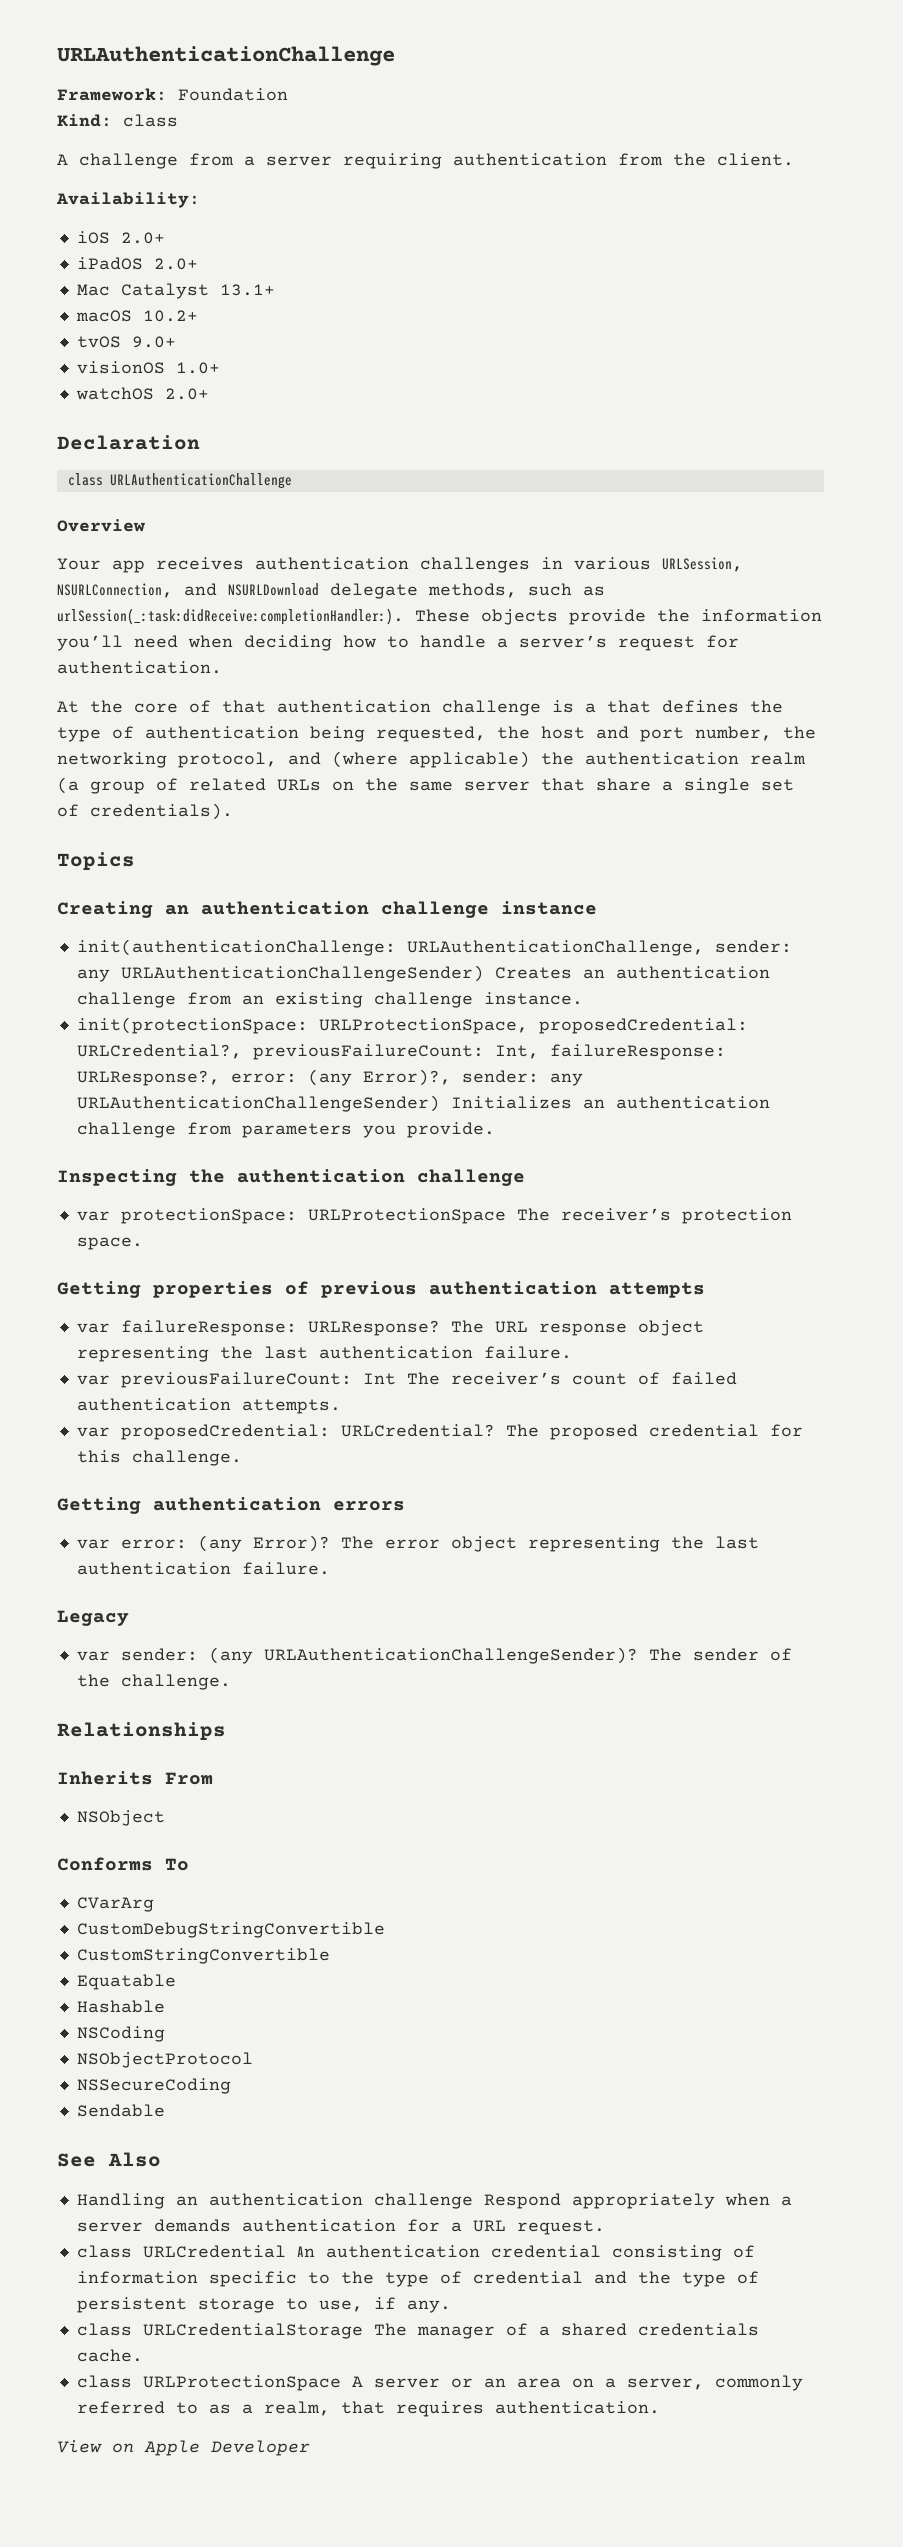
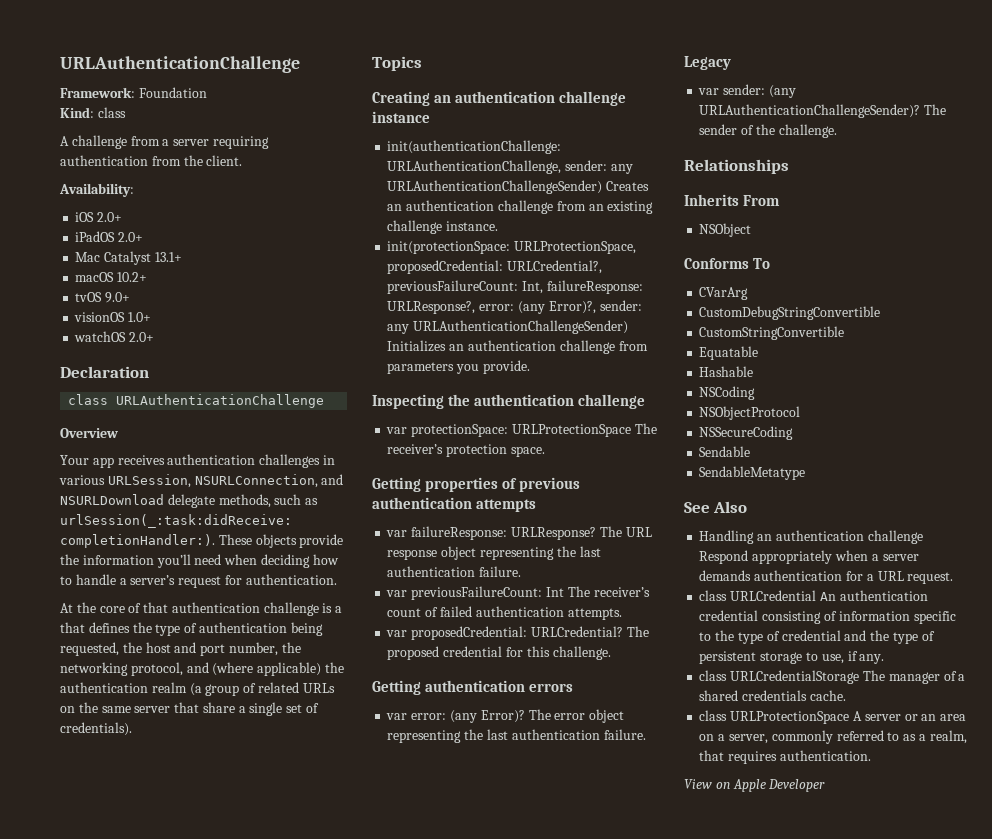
(165, 2110) none -> [699,466,806,480] // SendableMetatype

